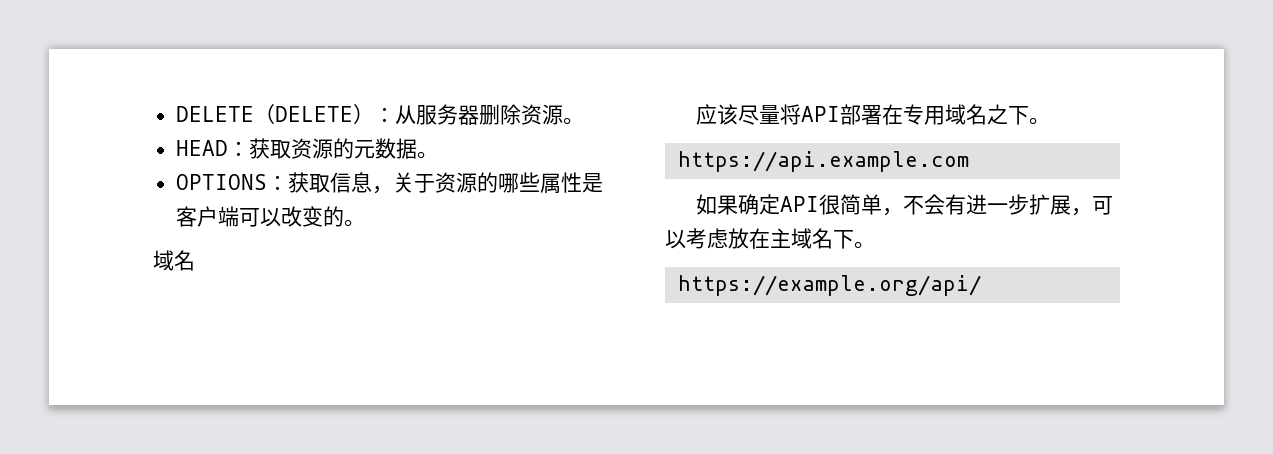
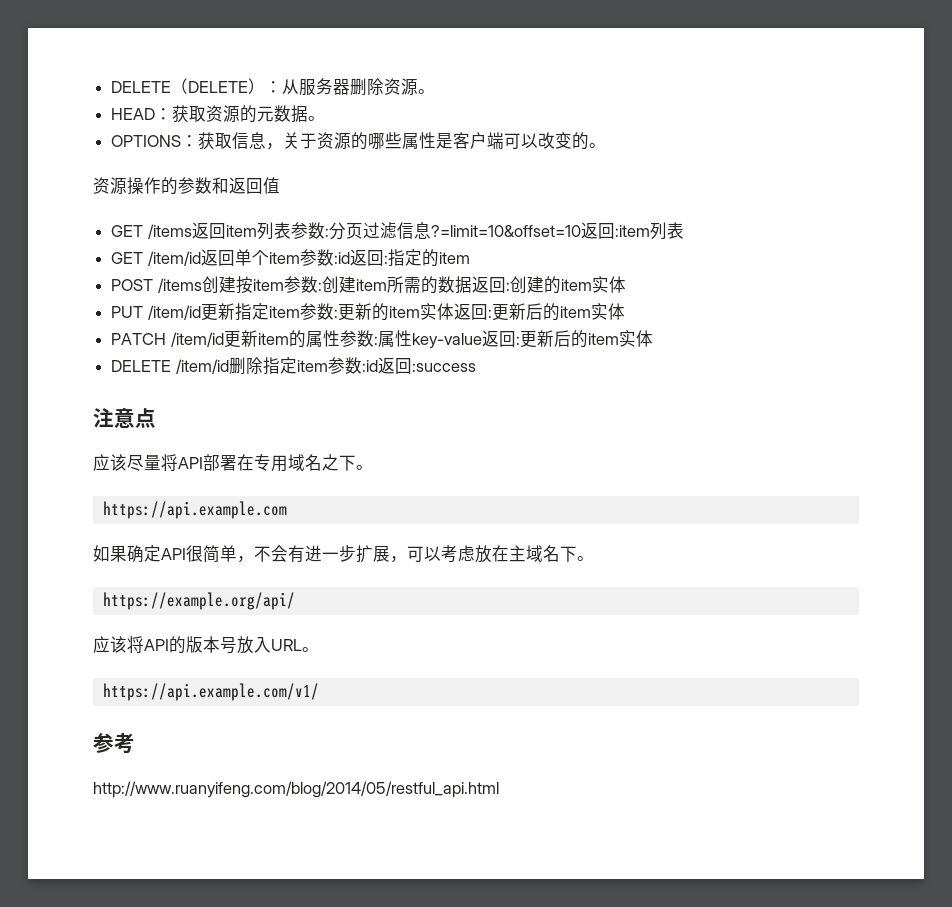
[153,250,195,271] 域名 -> [93,177,280,195] [111,222,684,240] [111,249,470,267] [111,276,626,294] [111,303,625,321] [111,330,653,349] [111,357,476,375] [93,408,156,428] 资源操作的参数和返回值 // GET /items返回item列表参数:分页过滤信息?=limit=10&offset=10返回:item列表 // GET /item/id返回单个item参数:id返回:指定的item // POST /items创建按item参数:创建item所需的数据返回:创建的item实体 // PUT /item/id更新指定item参数:更新的item实体返回:更新后的item实体 // PATCH /item/id更新item的属性参数:属性key-value返回:更新后的item实体 // DELETE /item/id删除指定item参数:id返回:success // 注意点
(981, 285) none -> [93,636,319,654] [102,683,319,701] [93,733,135,754] [93,781,499,798] // 应该将API的版本号放入URL。 // https://api.example.com/v1/ // 参考 // http://www.ruanyifeng.com/blog/2014/05/restful_api.html

